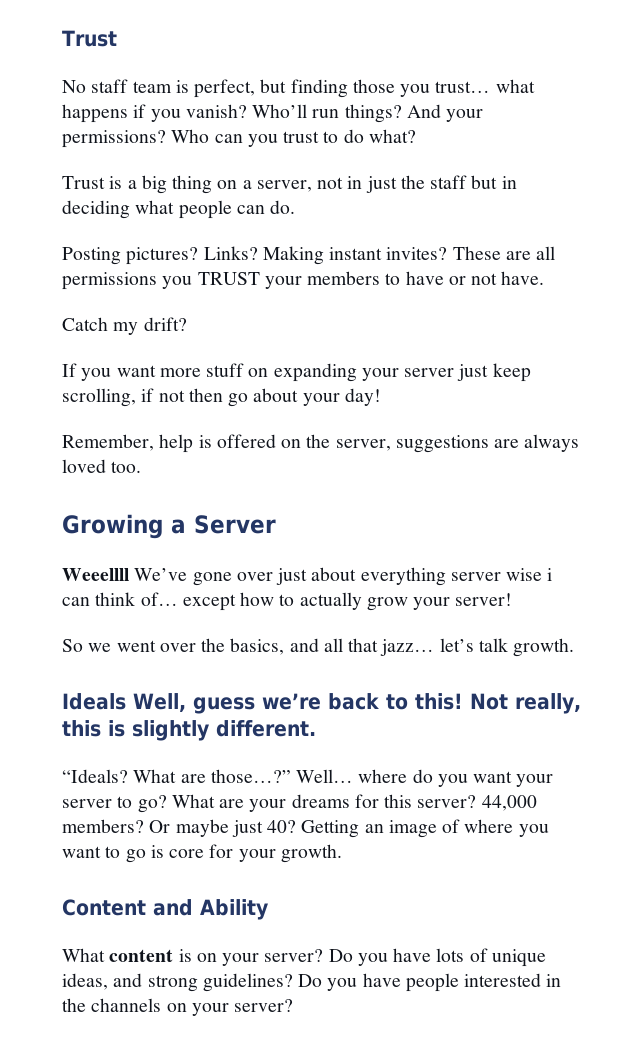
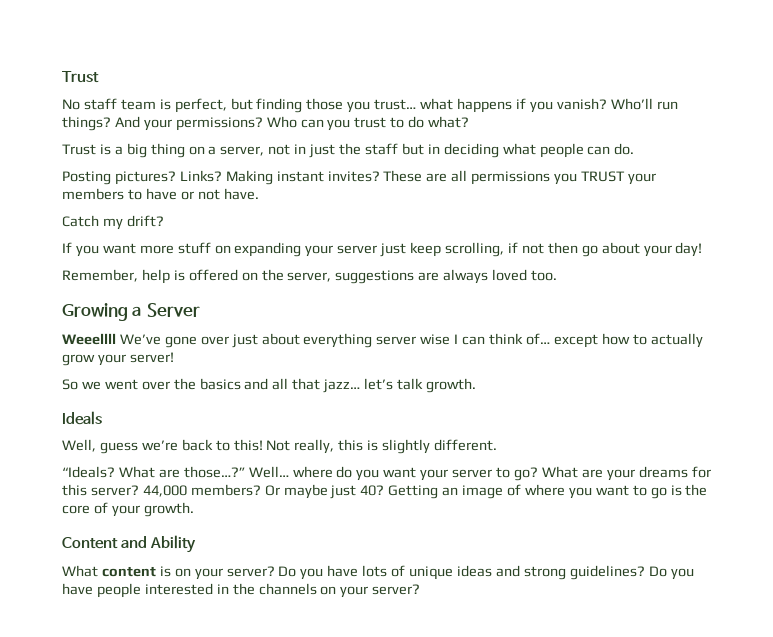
[547,568,553,581] i -> [454,334,459,344] I
[230,638,285,655] basics, -> [199,378,241,390] basics
(126, 701) none -> (102, 418) //
[169,844,234,858] core for -> [685,484,708,496] [62,502,108,514] the core of
[62,973,108,990] ideas, -> [456,565,492,577] ideas

